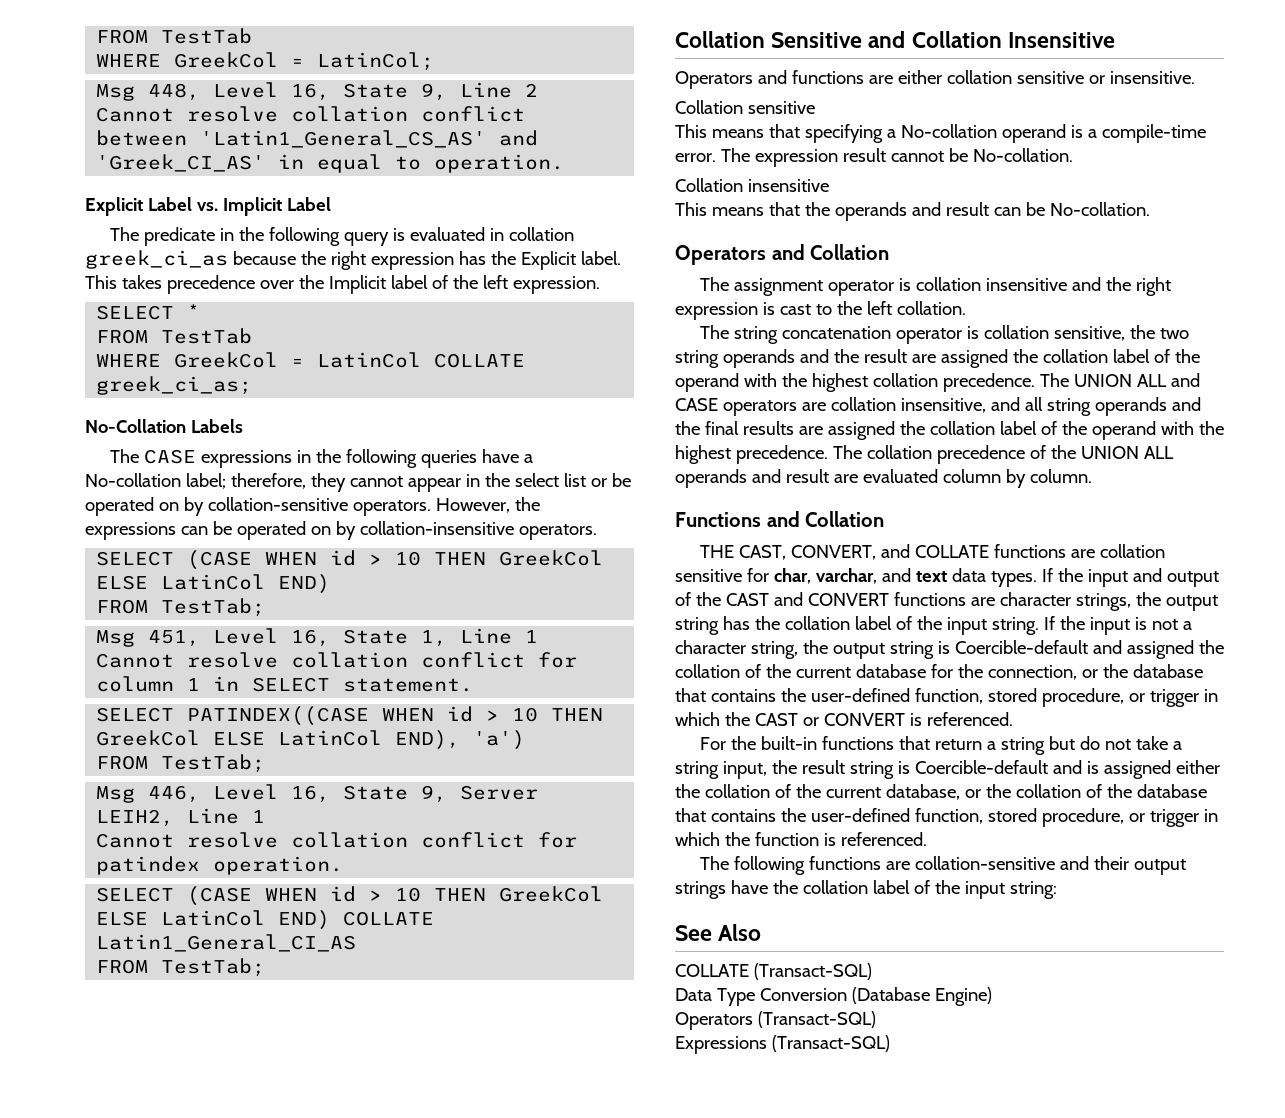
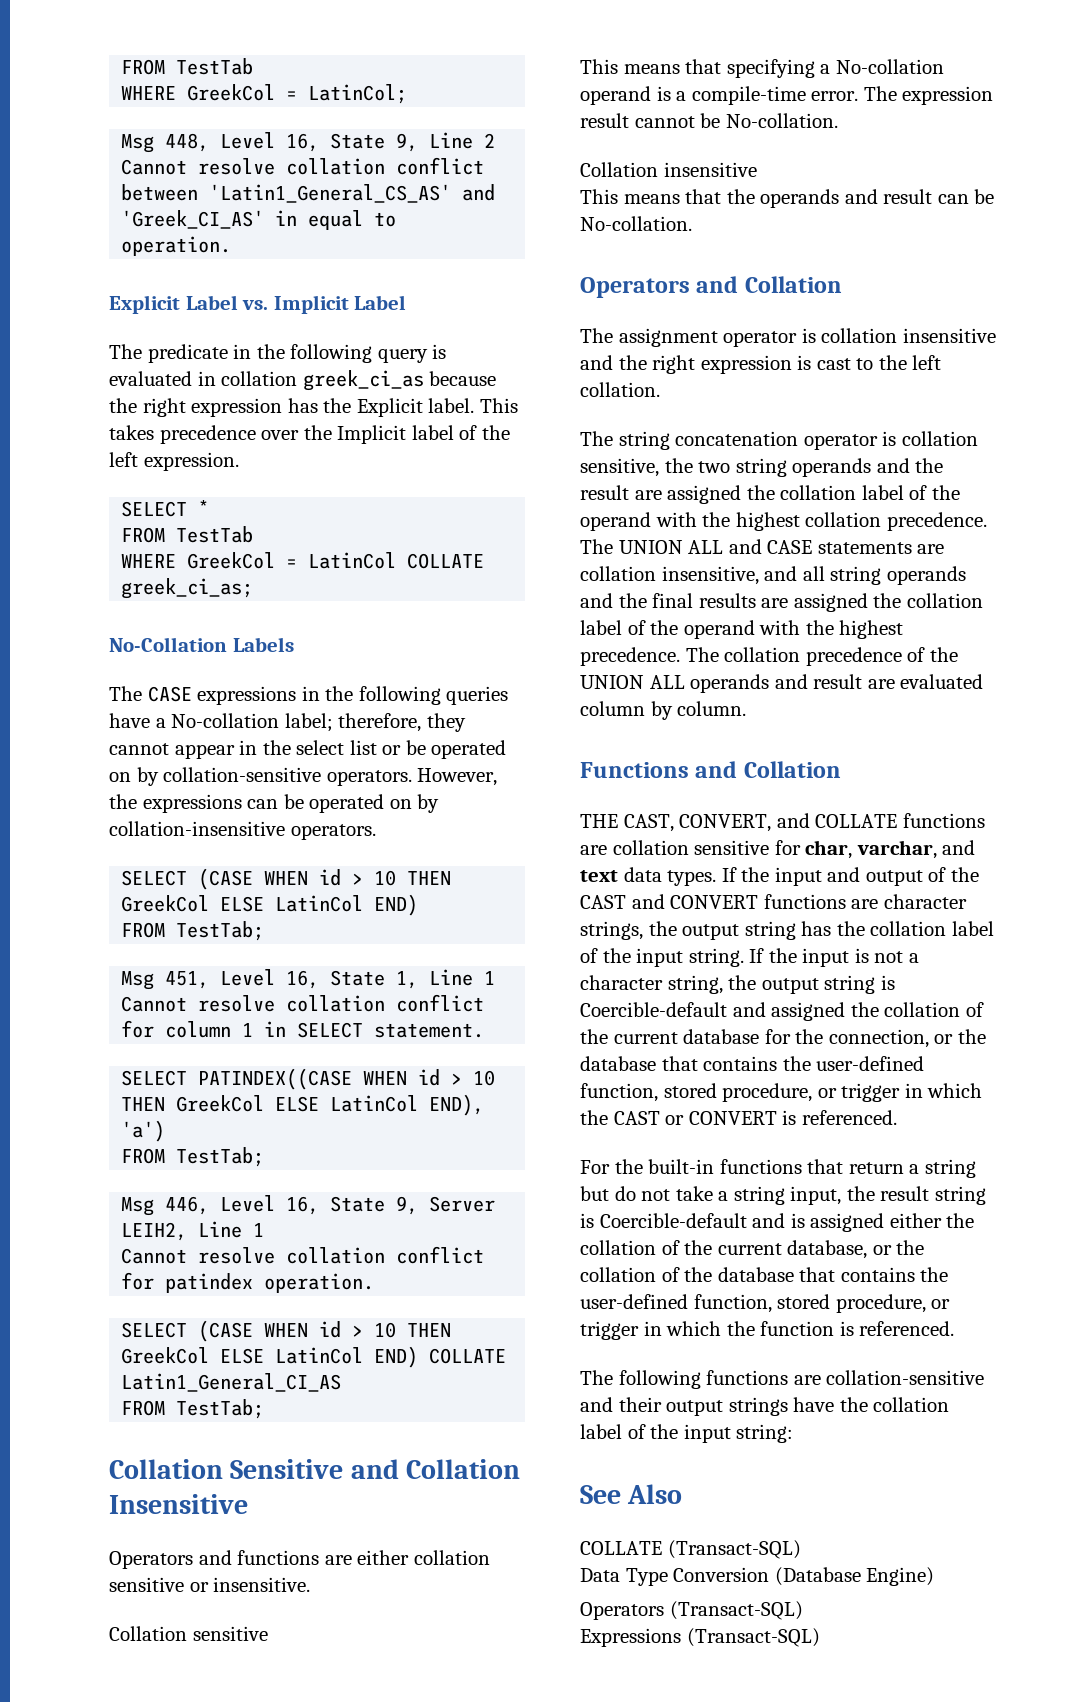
[722,400,797,416] operators -> [817,542,912,554] statements

